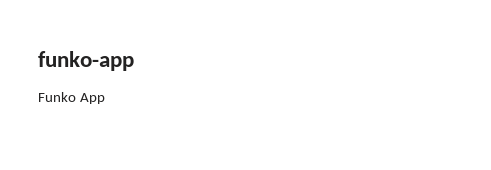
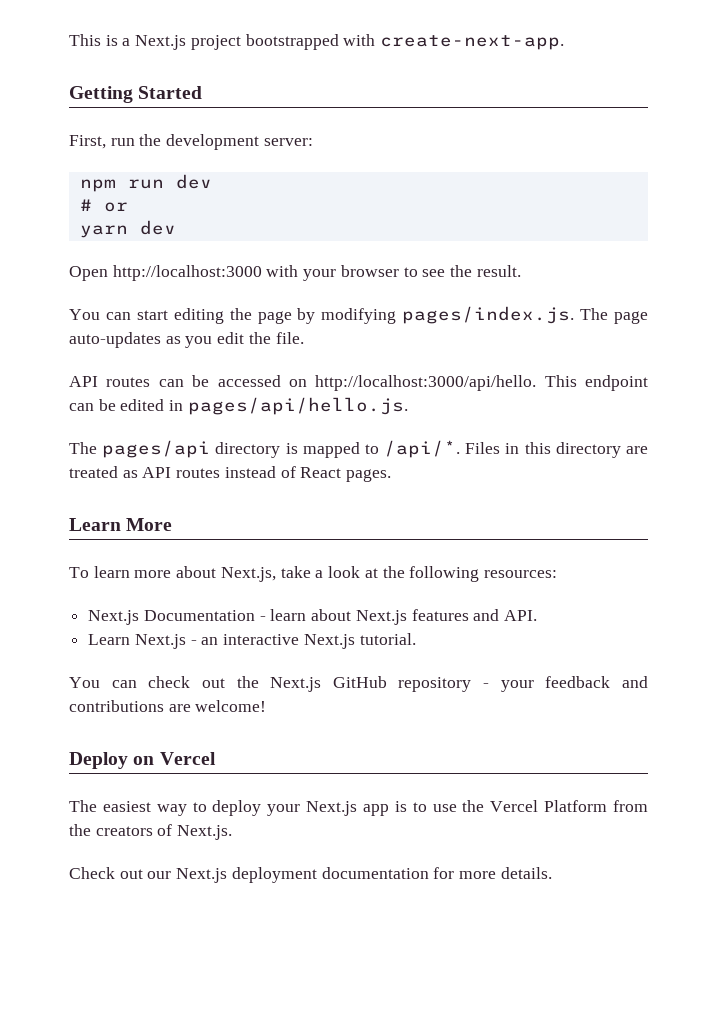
[38,51,134,71] [38,92,105,104] funko-app // Funko App -> [69,34,565,50] [69,86,203,103] [69,134,313,150] [79,174,212,192] [79,199,128,212] [79,220,176,238] [69,265,521,281] [69,306,648,324] [69,332,304,348] [69,375,648,391] [69,397,408,415] [69,440,648,458] [69,466,392,482] [69,518,173,531] [69,566,557,582] [88,609,538,625] [88,633,416,649] [69,676,648,692] [69,700,267,712] [69,752,216,769] [69,800,648,816] [69,824,233,840] [69,867,552,883] This is a Next.js project bootstrapped with create-next-app. // Getting Started // First, run the development server: // npm run dev // # or // yarn dev // Open http://localhost:3000 with your browser to see the result. // You can start editing the page by modifying pages/index.js. The page auto-updates as you edit the file. // API routes can be accessed on http://localhost:3000/api/hello. This endpoint can be edited in pages/api/hello.js. // The pages/api directory is mapped to /api/*. Files in this directory are treated as API routes instead of React pages. // Learn More // To learn more about Next.js, take a look at the following resources: // Next.js Documentation - learn about Next.js features and API. // Learn Next.js - an interactive Next.js tutorial. // You can check out the Next.js GitHub repository - your feedback and contributions are welcome! // Deploy on Vercel // The easiest way to deploy your Next.js app is to use the Vercel Platform from the creators of Next.js. // Check out our Next.js deployment documentation for more details.

